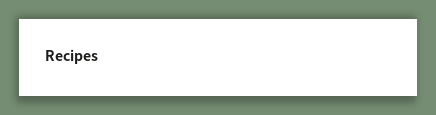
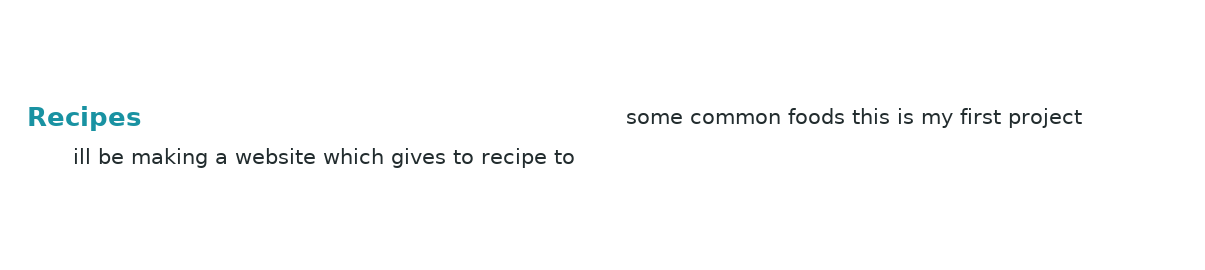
(98, 56) none -> [72,148,575,168] [626,108,1082,128] // ill be making a website which gives to recipe to some common foods this is my first project

